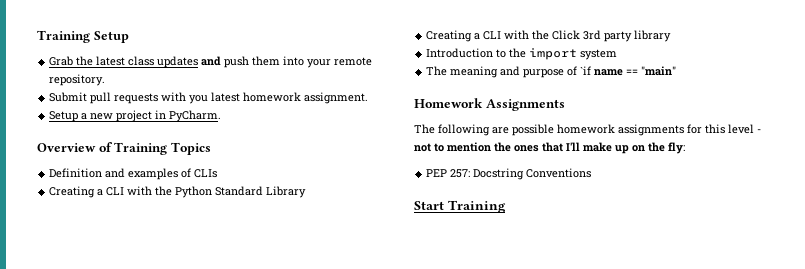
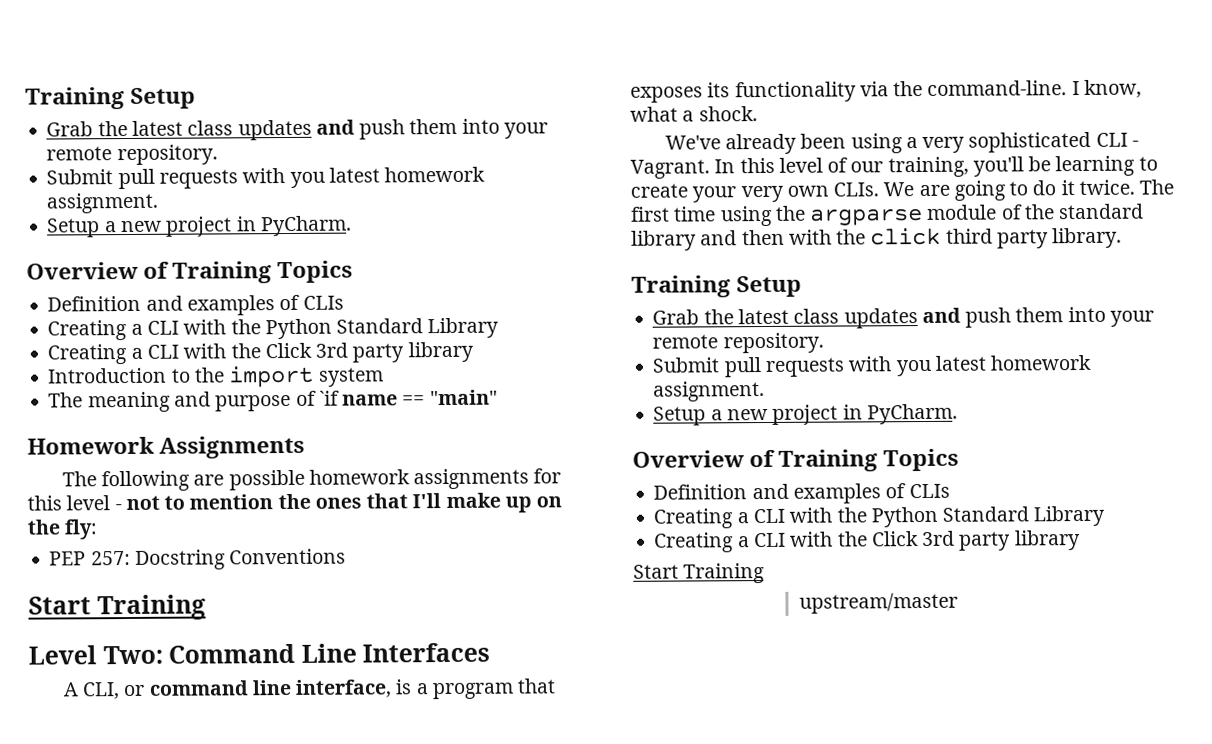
(506, 206) none -> [28,642,491,665] [62,678,557,700] [630,79,1142,103] [630,106,758,122] [664,131,1139,155] [630,155,1158,179] [630,179,1175,203] [630,203,1145,227] [631,227,1123,251] [631,275,803,298] [652,306,1154,329] [652,332,824,354] [652,354,1092,378] [653,381,766,402] [653,403,958,426] [632,448,960,472] [653,483,950,504] [653,505,1106,529] [654,530,1081,553] [633,563,766,584] [798,592,958,614] // Level Two: Command Line Interfaces // A CLI, or command line interface, is a program that exposes its functionality via the command-line. I know, what a shock. // We've already been using a very sophisticated CLI - Vagrant. In this level of our training, you'll be learning to create your very own CLIs. We are going to do it twice. The first time using the argparse module of the standard library and then with the click third party library. // Training Setup // Grab the latest class updates and push them into your remote repository. // Submit pull requests with you latest homework assignment. // Setup a new project in PyCharm. // Overview of Training Topics // Definition and examples of CLIs // Creating a CLI with the Python Standard Library // Creating a CLI with the Click 3rd party library // Start Training // upstream/master

